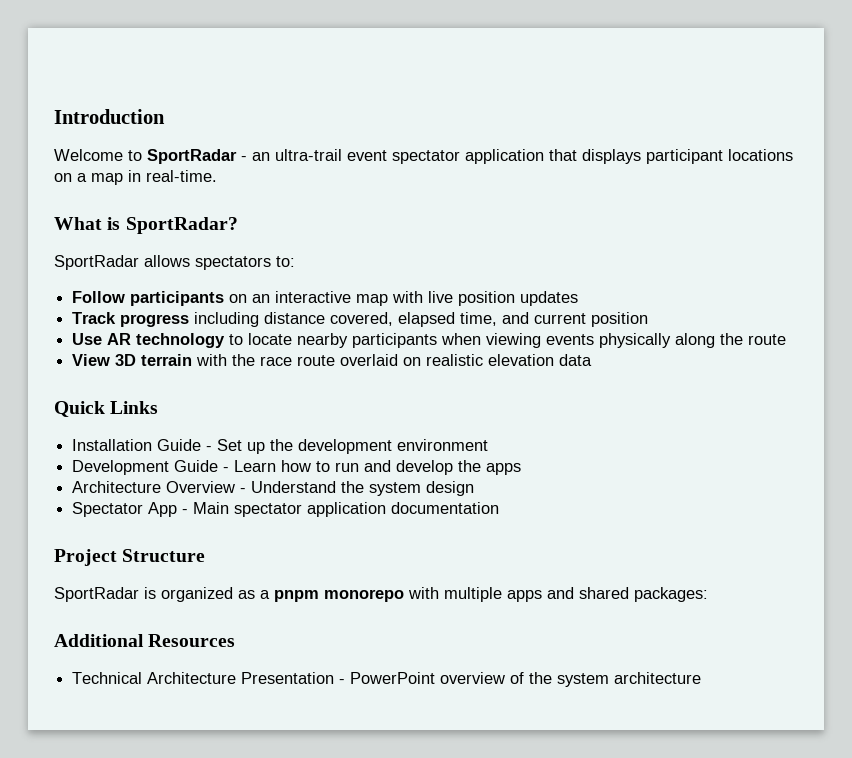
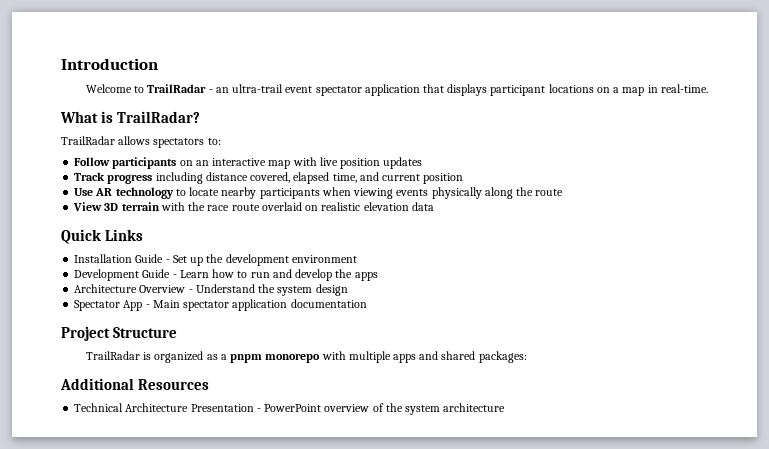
[147,149,237,164] SportRadar -> [147,84,207,93] TrailRadar
[125,217,238,234] [54,255,139,270] SportRadar? // SportRadar -> [117,111,201,123] [61,136,115,145] TrailRadar? // TrailRadar
[54,587,139,602] SportRadar -> [85,351,140,360] TrailRadar

